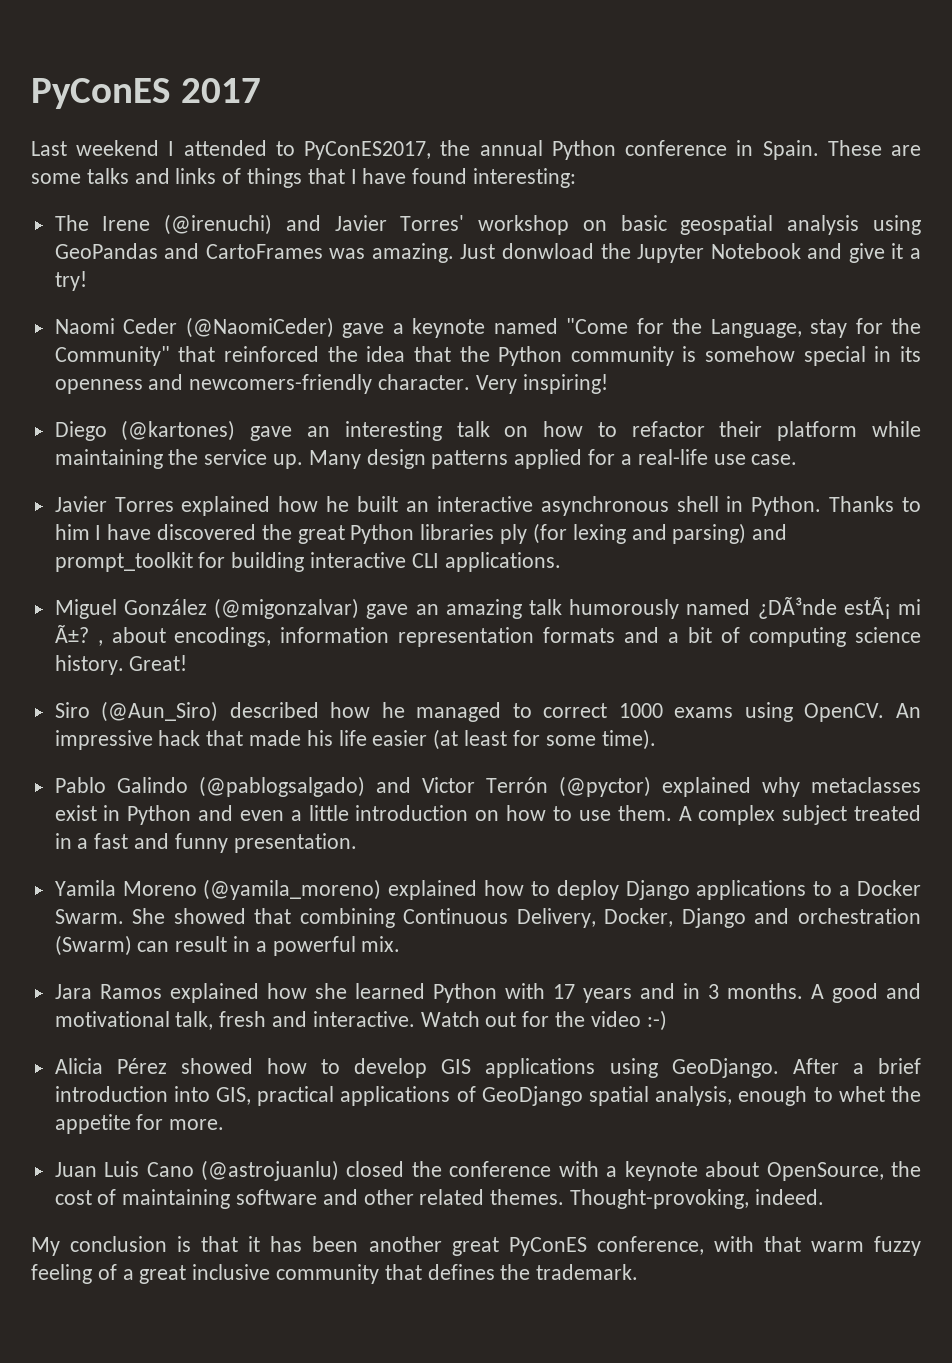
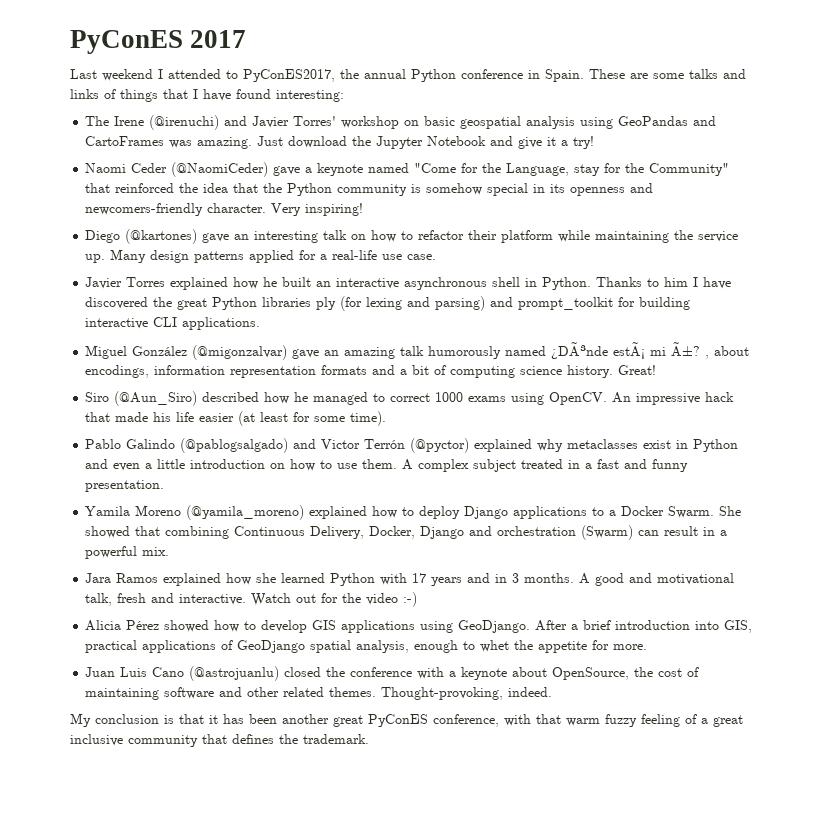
[502,243,595,259] donwload -> [288,136,348,148] download

